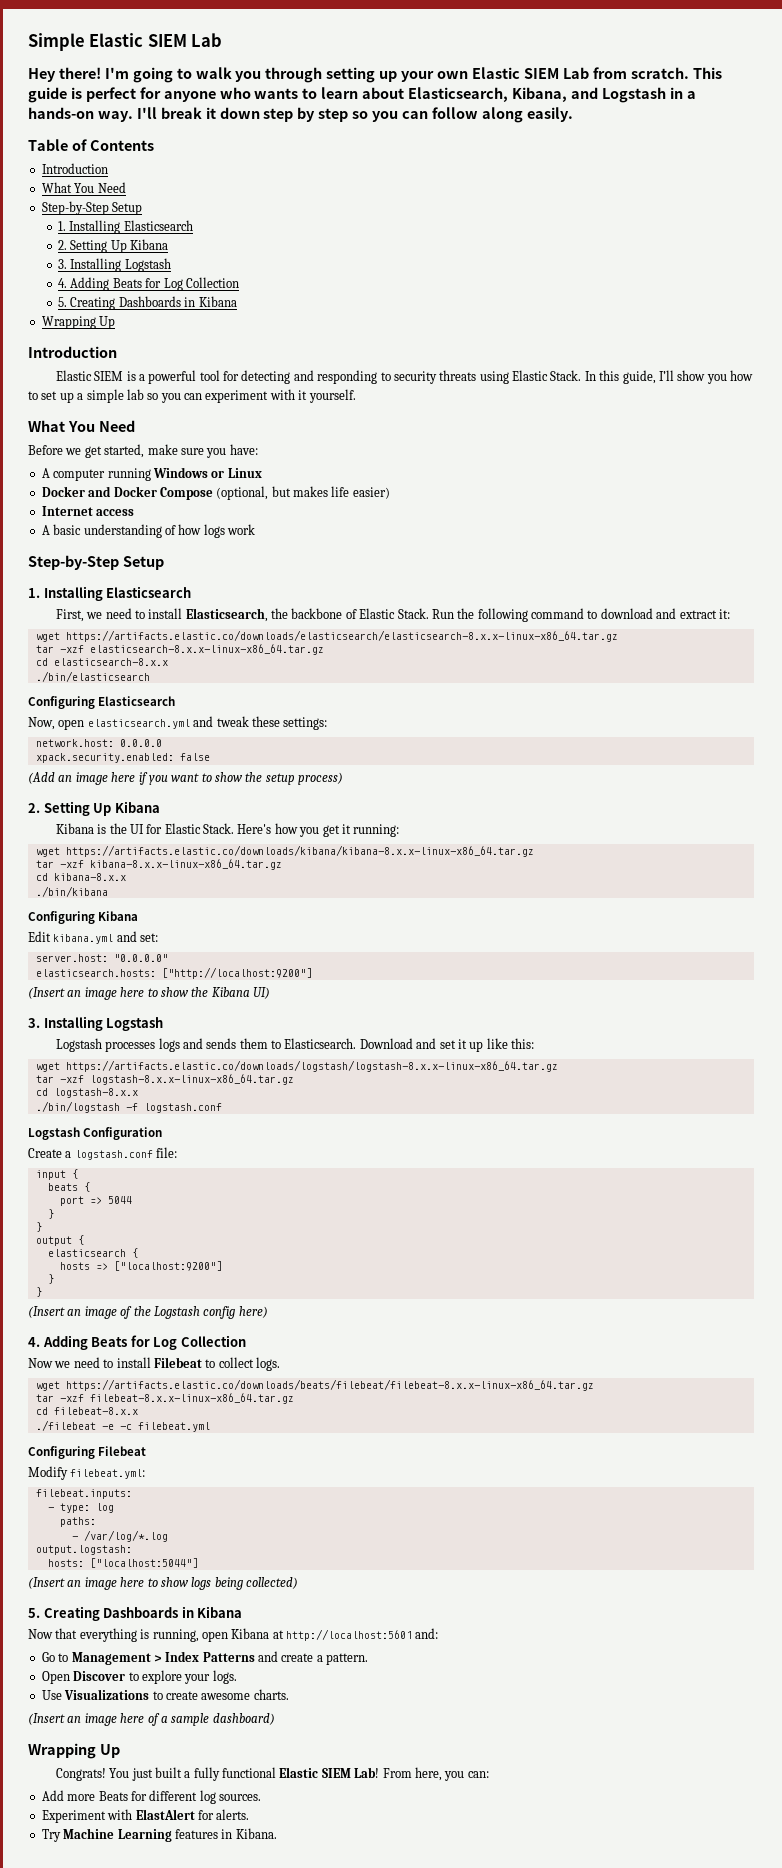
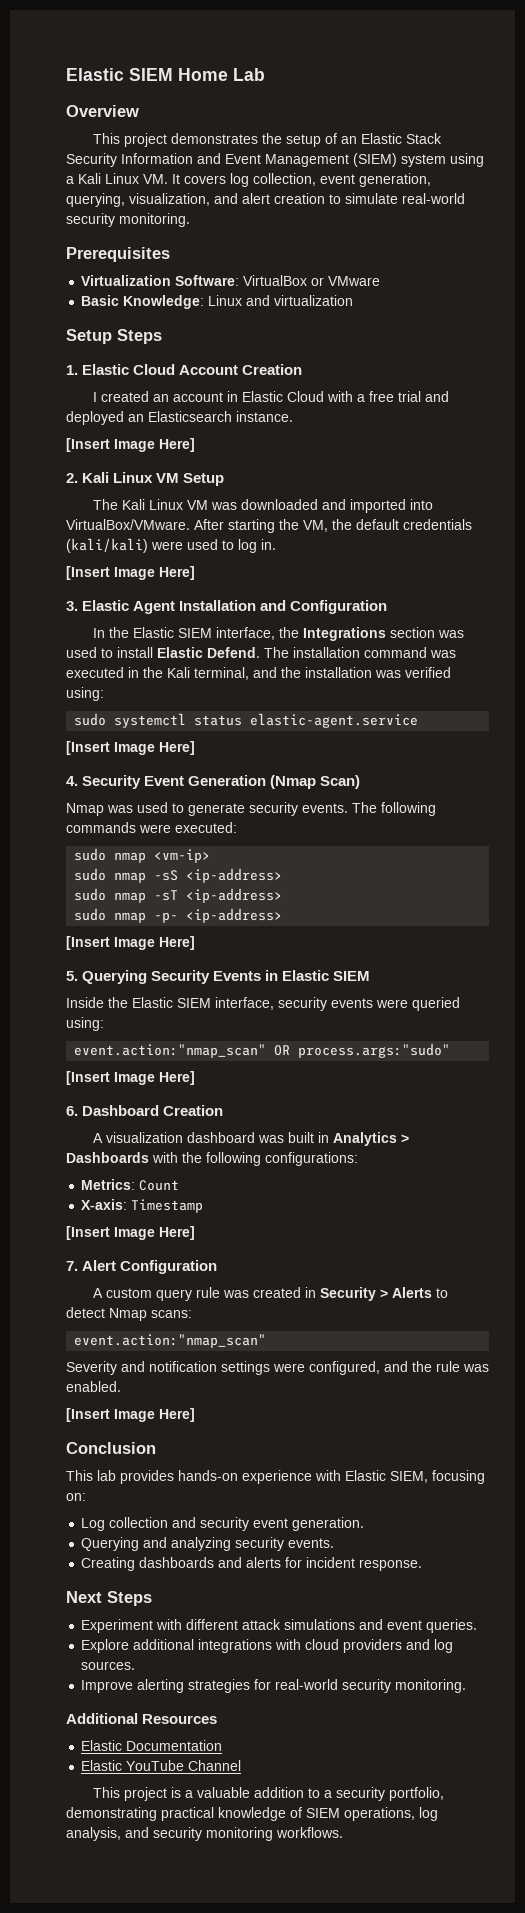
[28,33,187,51] Simple Elastic SIEM -> [66,68,228,81] Elastic SIEM Home
[28,67,722,83] [28,87,696,103] [28,107,573,123] [28,139,154,151] [41,163,108,174] [41,182,126,193] [41,201,143,215] [58,220,193,234] [58,239,169,253] [58,258,171,272] [58,277,239,291] [58,296,237,310] [41,316,116,329] [28,346,117,358] [55,370,754,384] [28,389,356,403] [28,420,135,432] [28,444,258,458] [41,467,262,481] [41,486,390,500] [41,506,135,516] [41,524,255,538] [28,555,164,570] [28,586,192,601] [55,608,730,622] [35,630,618,642] [35,644,324,655] [35,658,168,666] [35,671,150,682] [28,696,176,709] [28,716,328,730] [35,739,162,747] [35,753,210,763] [28,772,344,785] [28,801,160,816] [55,823,400,837] [35,845,534,857] [35,859,282,870] [35,873,126,881] [35,886,108,897] [28,911,139,924] [28,931,159,944] [35,954,168,962] [35,967,312,979] [28,987,270,1000] [28,1016,164,1031] [55,1038,535,1052] [35,1060,558,1072] [35,1074,294,1085] [35,1088,138,1098] [35,1101,222,1113] [28,1127,163,1140] [28,1147,178,1160] [35,1169,78,1180] [47,1182,90,1192] [59,1196,132,1206] [47,1209,54,1219] [35,1222,42,1232] [35,1235,84,1246] [47,1248,138,1258] [59,1261,222,1271] [47,1274,54,1284] [35,1287,42,1297] [28,1306,268,1319] [28,1335,246,1350] [28,1357,280,1371] [35,1379,594,1391] [35,1393,294,1404] [35,1407,138,1415] [35,1420,210,1432] [28,1446,147,1459] [28,1466,146,1480] [35,1489,132,1499] [47,1503,114,1513] [59,1517,96,1527] [71,1530,168,1542] [35,1545,132,1555] [47,1558,198,1568] [28,1577,298,1590] [28,1606,243,1621] [28,1628,439,1642] [41,1651,369,1665] [41,1670,237,1684] [41,1689,289,1700] [28,1713,275,1726] [28,1743,120,1759] [55,1767,489,1781] [41,1790,261,1804] [41,1809,250,1823] [41,1828,277,1842] Hey there! I'm going to walk you through setting up your own Elastic SIEM Lab from scratch. This guide is perfect for anyone who wants to learn about Elasticsearch, Kibana, and Logstash in a hands-on way. I'll break it down step by step so you can follow along easily. // Table of Contents // Introduction // What You Need // Step-by-Step Setup // 1. Installing Elasticsearch // 2. Setting Up Kibana // 3. Installing Logstash // 4. Adding Beats for Log Collection // 5. Creating Dashboards in Kibana // Wrapping Up // Introduction // Elastic SIEM is a powerful tool for detecting and responding to security threats using Elastic Stack. In this guide, I’ll show you how to set up a simple lab so you can experiment with it yourself. // What You Need // Before we get started, make sure you have: // A computer running Windows or Linux // Docker and Docker Compose (optional, but makes life easier) // Internet access // A basic understanding of how logs work // Step-by-Step Setup // 1. Installing Elasticsearch // First, we need to install Elasticsearch, the backbone of Elastic Stack. Run the following command to download and extract it: // wget https://artifacts.elastic.co/downloads/elasticsearch/elasticsearch-8.x.x-linux-x86_64.tar.gz // tar -xzf elasticsearch-8.x.x-linux-x86_64.tar.gz // cd elasticsearch-8.x.x // ./bin/elasticsearch // Configuring Elasticsearch // Now, open elasticsearch.yml and tweak these settings: // network.host: 0.0.0.0 // xpack.security.enabled: false // (Add an image here if you want to show the setup process) // 2. Setting Up Kibana // Kibana is the UI for Elastic Stack. Here's how you get it running: // wget https://artifacts.elastic.co/downloads/kibana/kibana-8.x.x-linux-x86_64.tar.gz // tar -xzf kibana-8.x.x-linux-x86_64.tar.gz // cd kibana-8.x.x // ./bin/kibana // Configuring Kibana // Edit kibana.yml and set: // server.host: "0.0.0.0" // elasticsearch.hosts: ["http://localhost:9200"] // (Insert an image here to show the Kibana UI) // 3. Installing Logstash // Logstash processes logs and sends them to Elasticsearch. Download and set it up like this: // wget https://artifacts.elastic.co/downloads/logstash/logstash-8.x.x-linux-x86_64.tar.gz // tar -xzf logstash-8.x.x-linux-x86_64.tar.gz // cd logstash-8.x.x // ./bin/logstash -f logstash.conf // Logstash Configuration // Create a logstash.conf file: // input { // beats { // port => 5044 // } // } // output { // elasticsearch { // hosts => ["localhost:9200"] // } // } // (Insert an image of the Logstash config here) // 4. Adding Beats for Log Collection // Now we need to install Filebeat to collect logs. // wget https://artifacts.elastic.co/downloads/beats/filebeat/filebeat-8.x.x-linux-x86_64.tar.gz // tar -xzf filebeat-8.x.x-linux-x86_64.tar.gz // cd filebeat-8.x.x // ./filebeat -e -c filebeat.yml // Configuring Filebeat // Modify filebeat.yml: // filebeat.inputs: // - type: log // paths: // - /var/log/*.log // output.logstash: // hosts: ["localhost:5044"] // (Insert an image here to show logs being collected) // 5. Creating Dashboards in Kibana // Now that everything is running, open Kibana at http://localhost:5601 and: // Go to Management > Index Patterns and create a pattern. // Open Discover to explore your logs. // Use Visualizations to create awesome charts. // (Insert an image here of a sample dashboard) // Wrapping Up // Congrats! You just built a fully functional Elastic SIEM Lab! From here, you can: // Add more Beats for different log sources. // Experiment with ElastAlert for alerts. // Try Machine Learning features in Kibana. -> [66,105,139,117] [93,133,443,147] [66,153,484,167] [66,173,431,187] [66,193,465,207] [66,213,190,227] [66,247,170,262] [81,275,381,286] [81,295,354,309] [66,329,162,344] [66,364,303,375] [93,391,450,402] [66,411,293,425] [66,438,195,452] [66,472,225,486] [93,499,434,513] [66,519,472,533] [66,538,276,553] [66,566,195,580] [66,600,388,614] [93,627,465,641] [66,647,456,658] [66,667,451,680] [66,687,104,701] [74,713,419,728] [66,741,195,755] [66,775,361,789] [66,802,436,816] [66,822,237,833] [74,848,211,863] [74,868,283,883] [74,888,283,903] [74,908,283,923] [66,936,195,950] [66,970,371,984] [66,997,460,1011] [66,1017,104,1031] [74,1043,451,1058] [66,1071,195,1085] [66,1105,224,1116] [93,1132,410,1146] [66,1152,358,1166] [81,1179,180,1191] [81,1199,204,1213] [66,1226,195,1240] [66,1260,218,1274] [93,1287,449,1301] [66,1307,192,1321] [74,1334,267,1348] [66,1361,489,1375] [66,1381,121,1392] [66,1408,195,1422] [66,1442,156,1454] [66,1470,485,1484] [66,1493,86,1501] [81,1517,365,1531] [81,1537,335,1551] [81,1557,423,1571] [66,1591,152,1606] [81,1619,478,1633] [81,1639,454,1653] [81,1661,136,1670] [81,1679,467,1693] [66,1713,218,1724] [81,1740,223,1751] [81,1760,242,1771] [93,1787,445,1801] [66,1807,438,1821] [66,1827,343,1841] Overview // This project demonstrates the setup of an Elastic Stack Security Information and Event Management (SIEM) system using a Kali Linux VM. It covers log collection, event generation, querying, visualization, and alert creation to simulate real-world security monitoring. // Prerequisites // Virtualization Software: VirtualBox or VMware // Basic Knowledge: Linux and virtualization // Setup Steps // 1. Elastic Cloud Account Creation // I created an account in Elastic Cloud with a free trial and deployed an Elasticsearch instance. // [Insert Image Here] // 2. Kali Linux VM Setup // The Kali Linux VM was downloaded and imported into VirtualBox/VMware. After starting the VM, the default credentials (kali/kali) were used to log in. // [Insert Image Here] // 3. Elastic Agent Installation and Configuration // In the Elastic SIEM interface, the Integrations section was used to install Elastic Defend. The installation command was executed in the Kali terminal, and the installation was verified using: // sudo systemctl status elastic-agent.service // [Insert Image Here] // 4. Security Event Generation (Nmap Scan) // Nmap was used to generate security events. The following commands were executed: // sudo nmap <vm-ip> // sudo nmap -sS <ip-address> // sudo nmap -sT <ip-address> // sudo nmap -p- <ip-address> // [Insert Image Here] // 5. Querying Security Events in Elastic SIEM // Inside the Elastic SIEM interface, security events were queried using: // event.action:"nmap_scan" OR process.args:"sudo" // [Insert Image Here] // 6. Dashboard Creation // A visualization dashboard was built in Analytics > Dashboards with the following configurations: // Metrics: Count // X-axis: Timestamp // [Insert Image Here] // 7. Alert Configuration // A custom query rule was created in Security > Alerts to detect Nmap scans: // event.action:"nmap_scan" // Severity and notification settings were configured, and the rule was enabled. // [Insert Image Here] // Conclusion // This lab provides hands-on experience with Elastic SIEM, focusing on: // Log collection and security event generation. // Querying and analyzing security events. // Creating dashboards and alerts for incident response. // Next Steps // Experiment with different attack simulations and event queries. // Explore additional integrations with cloud providers and log sources. // Improve alerting strategies for real-world security monitoring. // Additional Resources // Elastic Documentation // Elastic YouTube Channel // This project is a valuable addition to a security portfolio, demonstrating practical knowledge of SIEM operations, log analysis, and security monitoring workflows.

